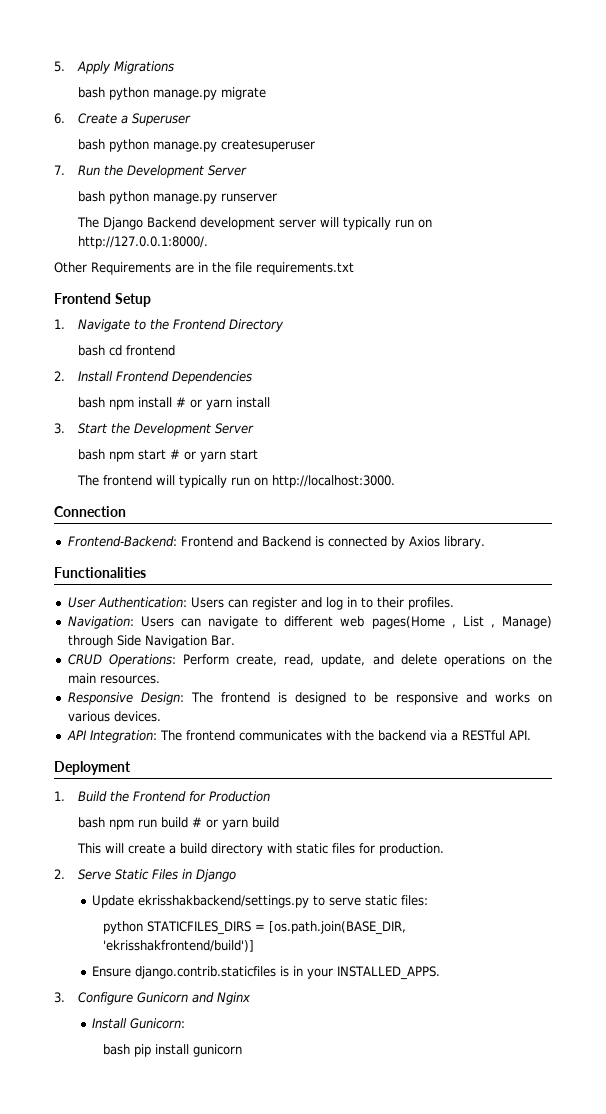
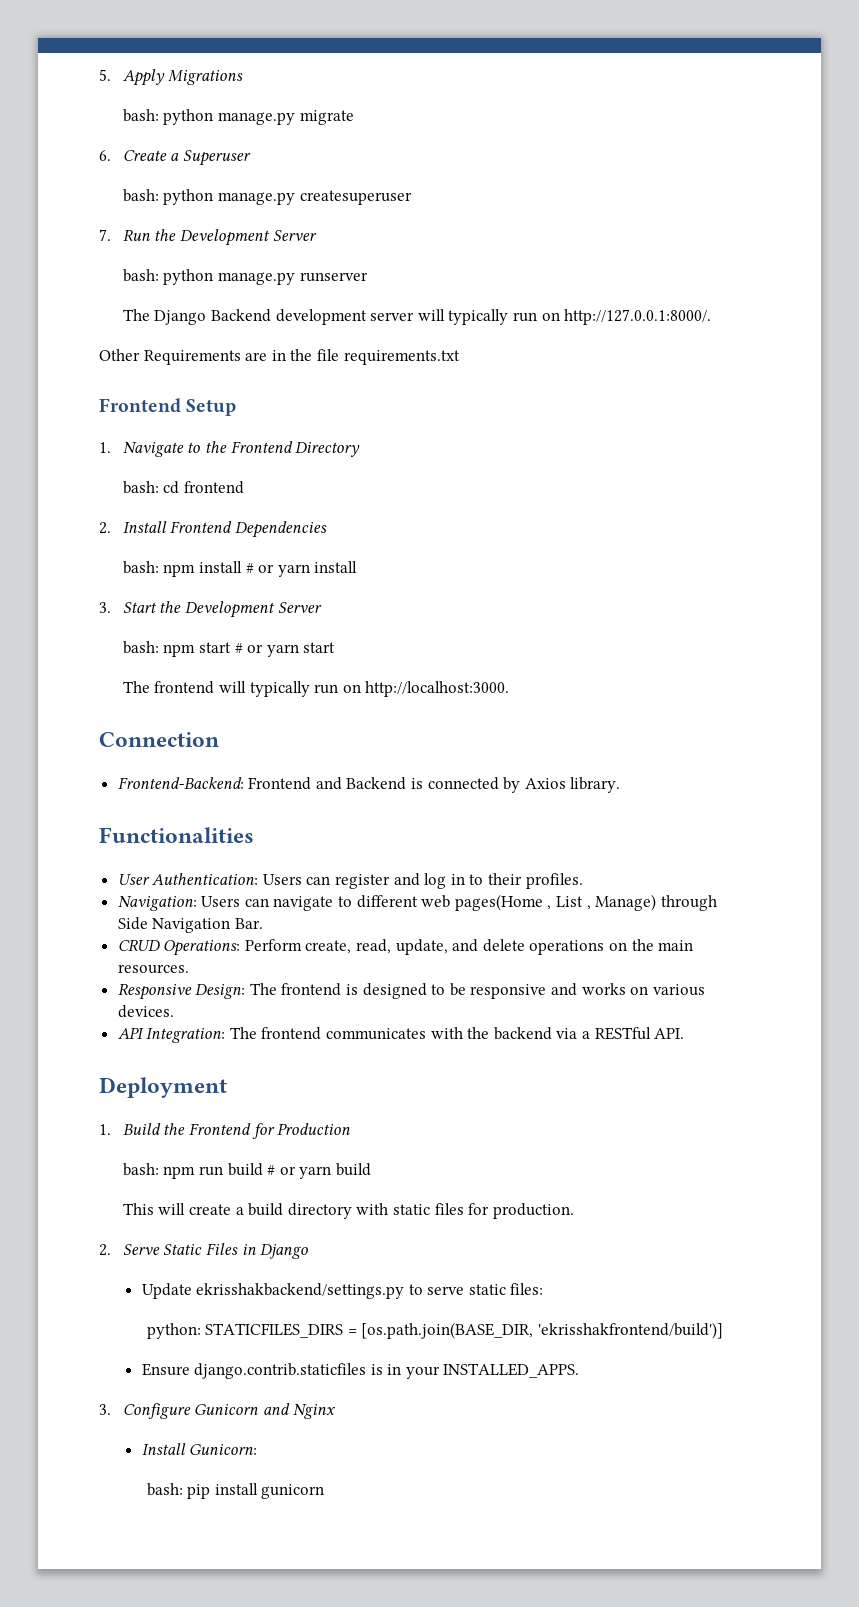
[78,87,106,98] bash -> [122,109,159,122] bash:
[78,139,106,150] bash -> [122,189,159,202] bash:
[78,191,106,202] bash -> [122,269,159,282] bash:
[78,345,106,356] bash -> [122,481,159,494] bash:
[78,397,106,408] bash -> [122,561,159,574] bash:
[78,449,106,460] bash -> [122,641,159,654] bash:
[78,817,106,828] bash -> [122,1163,159,1176] bash:
[102,921,143,934] python -> [146,1323,201,1339] python:
[102,1044,130,1055] bash -> [146,1483,183,1496] bash:

